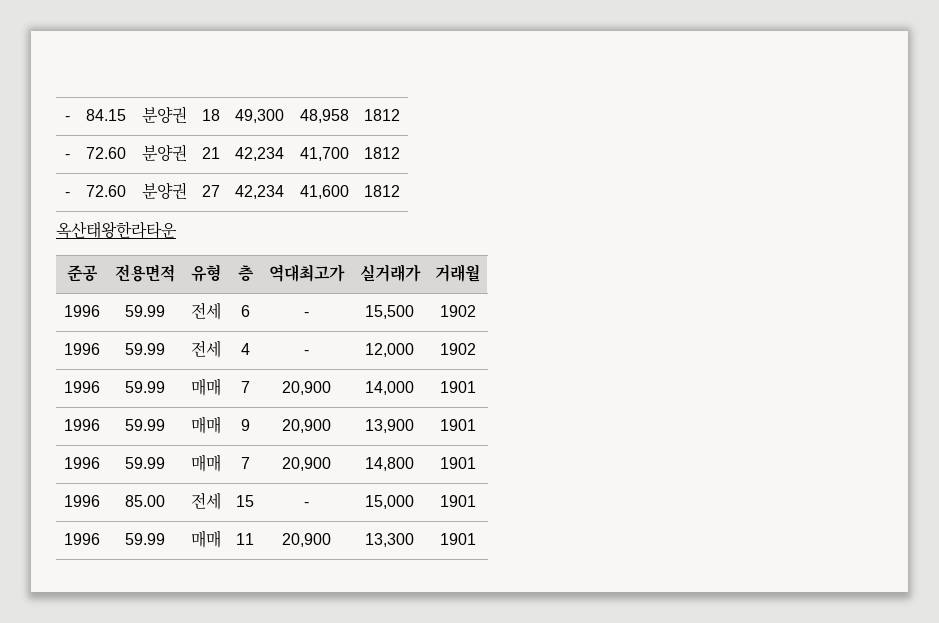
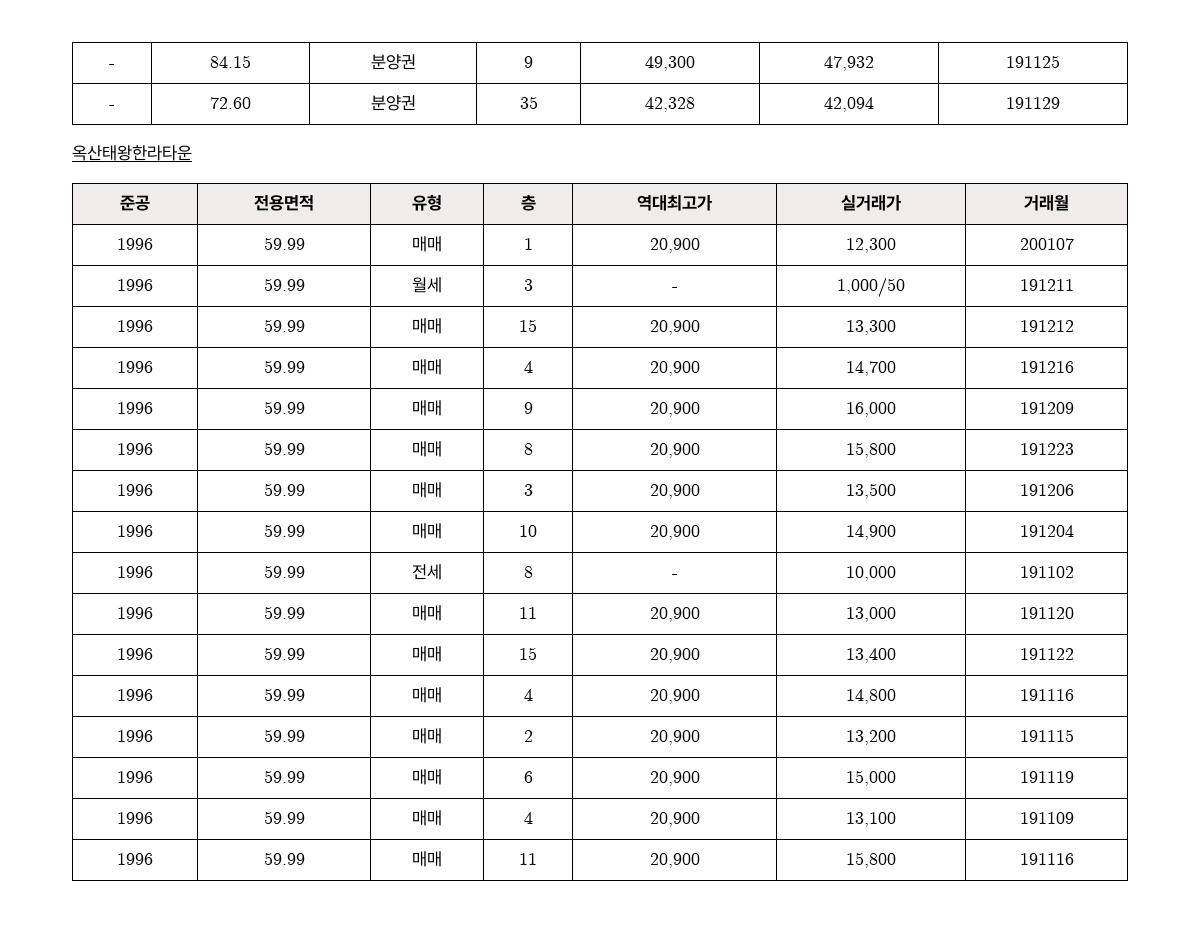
[202,109,220,121] 18 -> [524,56,533,68] 9
[299,109,349,123] [364,109,400,121] [65,154,70,159] [86,147,126,159] [141,144,187,161] [202,147,220,159] [235,147,284,161] [299,147,349,161] [364,147,400,159] [65,192,70,197] [86,185,126,197] [141,182,187,199] [202,185,220,197] [235,185,284,199] [299,185,349,199] [364,185,400,197] 48,958 | 1812 // - | 72.60 | 분양권 | 21 | 42,234 | 41,700 | 1812 // - | 72.60 | 분양권 | 27 | 42,234 | 41,600 | 1812 -> [824,56,874,71] [1006,55,1060,68] [109,105,115,109] [210,97,251,109] [370,95,416,111] [519,96,538,109] [645,97,695,112] [824,97,874,112] [1006,97,1060,109] 47,932 | 191125 // - | 72.60 | 분양권 | 35 | 42,328 | 42,094 | 191129
[190,302,221,320] [240,305,250,317] [304,312,309,317] [365,305,414,319] [439,305,476,317] [64,343,100,355] [125,343,165,355] [190,340,221,358] [240,343,250,355] [304,350,309,355] [365,343,414,357] [439,343,476,355] [64,381,100,393] [125,381,165,393] [190,378,221,396] [240,381,250,393] [282,381,331,395] [365,381,414,395] [439,381,476,393] 전세 | 6 | - | 15,500 | 1902 // 1996 | 59.99 | 전세 | 4 | - | 12,000 | 1902 // 1996 | 59.99 | 매매 | 7 | 20,900 | 14,000 | 1901 -> [412,236,442,252] [523,238,533,250] [649,238,700,253] [846,238,896,253] [1019,238,1074,250] [117,279,153,291] [263,278,305,291] [412,277,442,293] [523,279,533,291] [671,287,678,291] [837,277,905,298] [1019,279,1074,291] [117,320,153,332] [263,319,305,332] [412,318,442,334] [519,319,537,332] [649,320,700,335] [846,320,896,335] [1019,320,1074,332] [117,361,153,373] [263,360,305,373] [412,359,442,375] [523,361,533,373] [649,361,700,376] [846,361,896,376] [1019,361,1074,373] 매매 | 1 | 20,900 | 12,300 | 200107 // 1996 | 59.99 | 월세 | 3 | - | 1,000/50 | 191211 // 1996 | 59.99 | 매매 | 15 | 20,900 | 13,300 | 191212 // 1996 | 59.99 | 매매 | 4 | 20,900 | 14,700 | 191216
[365,419,414,433] [439,419,476,431] [64,457,100,469] [125,457,165,469] [190,454,221,472] [240,457,250,469] [282,457,331,471] [365,457,414,471] [439,457,476,469] [64,495,100,507] [125,495,165,507] [190,492,221,510] [236,495,254,507] [304,502,309,507] [365,495,414,509] [439,495,476,507] [64,533,100,545] [125,533,165,545] [190,530,221,548] [236,533,254,545] [282,533,331,547] [365,533,414,547] [439,533,476,545] 13,900 | 1901 // 1996 | 59.99 | 매매 | 7 | 20,900 | 14,800 | 1901 // 1996 | 85.00 | 전세 | 15 | - | 15,000 | 1901 // 1996 | 59.99 | 매매 | 11 | 20,900 | 13,300 | 1901 -> [846,402,896,417] [1019,402,1074,414] [117,443,153,455] [263,442,305,455] [412,441,442,457] [523,443,533,455] [649,443,700,458] [846,442,896,458] [1019,443,1074,455] [117,484,153,496] [263,483,305,496] [412,482,442,498] [523,484,533,496] [649,484,700,499] [846,483,896,499] [1019,484,1074,496] [117,525,153,537] [263,524,305,537] [412,523,442,539] [519,525,537,537] [649,525,700,540] [846,525,896,540] [1019,525,1074,537] [117,566,153,578] [263,565,305,578] [412,564,442,580] [523,566,533,578] [671,574,678,578] [846,566,896,581] [1019,566,1074,578] [117,607,153,619] [263,606,305,619] [412,605,442,621] [519,607,537,619] [649,607,700,622] [846,607,896,622] [1019,607,1074,619] [117,648,153,660] [263,647,305,660] [412,646,442,662] [519,647,537,660] [649,648,700,663] [846,648,896,663] [1019,648,1074,660] [117,689,153,701] [263,688,305,701] [412,687,442,703] [523,689,533,701] [649,689,700,704] [846,689,896,704] [1019,689,1074,701] [117,730,153,742] [263,729,305,742] [412,728,442,744] [523,730,533,742] [649,730,700,745] [846,730,896,745] [1019,729,1074,742] [117,771,153,783] [263,770,305,783] [412,769,442,785] [523,771,533,783] [649,771,700,786] [846,770,896,786] [1019,771,1074,783] [117,812,153,824] [263,811,305,824] [412,810,442,826] [523,812,533,824] [649,812,700,827] [846,812,896,827] [1019,812,1074,824] [117,853,153,865] [263,852,305,865] [412,851,442,867] [519,853,537,865] [649,853,700,868] [846,852,896,868] [1019,853,1074,865] 16,000 | 191209 // 1996 | 59.99 | 매매 | 8 | 20,900 | 15,800 | 191223 // 1996 | 59.99 | 매매 | 3 | 20,900 | 13,500 | 191206 // 1996 | 59.99 | 매매 | 10 | 20,900 | 14,900 | 191204 // 1996 | 59.99 | 전세 | 8 | - | 10,000 | 191102 // 1996 | 59.99 | 매매 | 11 | 20,900 | 13,000 | 191120 // 1996 | 59.99 | 매매 | 15 | 20,900 | 13,400 | 191122 // 1996 | 59.99 | 매매 | 4 | 20,900 | 14,800 | 191116 // 1996 | 59.99 | 매매 | 2 | 20,900 | 13,200 | 191115 // 1996 | 59.99 | 매매 | 6 | 20,900 | 15,000 | 191119 // 1996 | 59.99 | 매매 | 4 | 20,900 | 13,100 | 191109 // 1996 | 59.99 | 매매 | 11 | 20,900 | 15,800 | 191116

